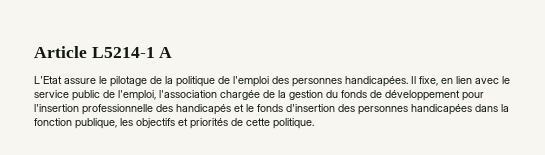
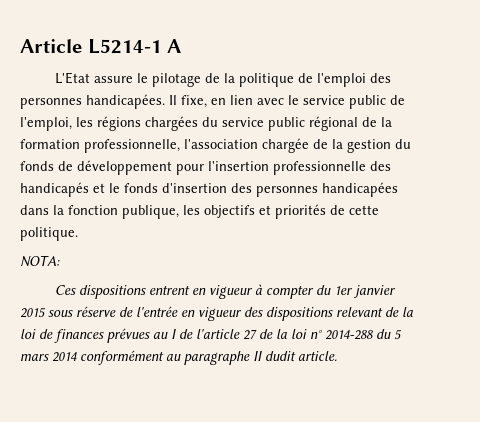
(156, 95) none -> [76,116,392,131] [20,139,180,153] les régions chargées du service public régional de la formation professionnelle,
(314, 123) none -> [20,255,60,267] [55,284,397,299] [20,306,413,321] [20,328,402,343] [20,350,337,365] // NOTA: // Ces dispositions entrent en vigueur à compter du 1er janvier 2015 sous réserve de l'entrée en vigueur des dispositions relevant de la loi de finances prévues au I de l'article 27 de la loi n° 2014-288 du 5 mars 2014 conformément au paragraphe II dudit article.

